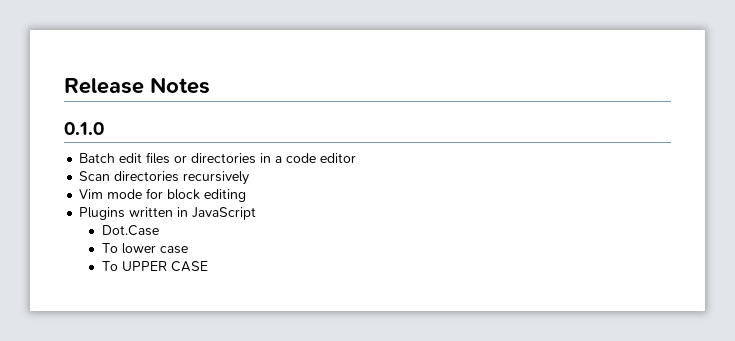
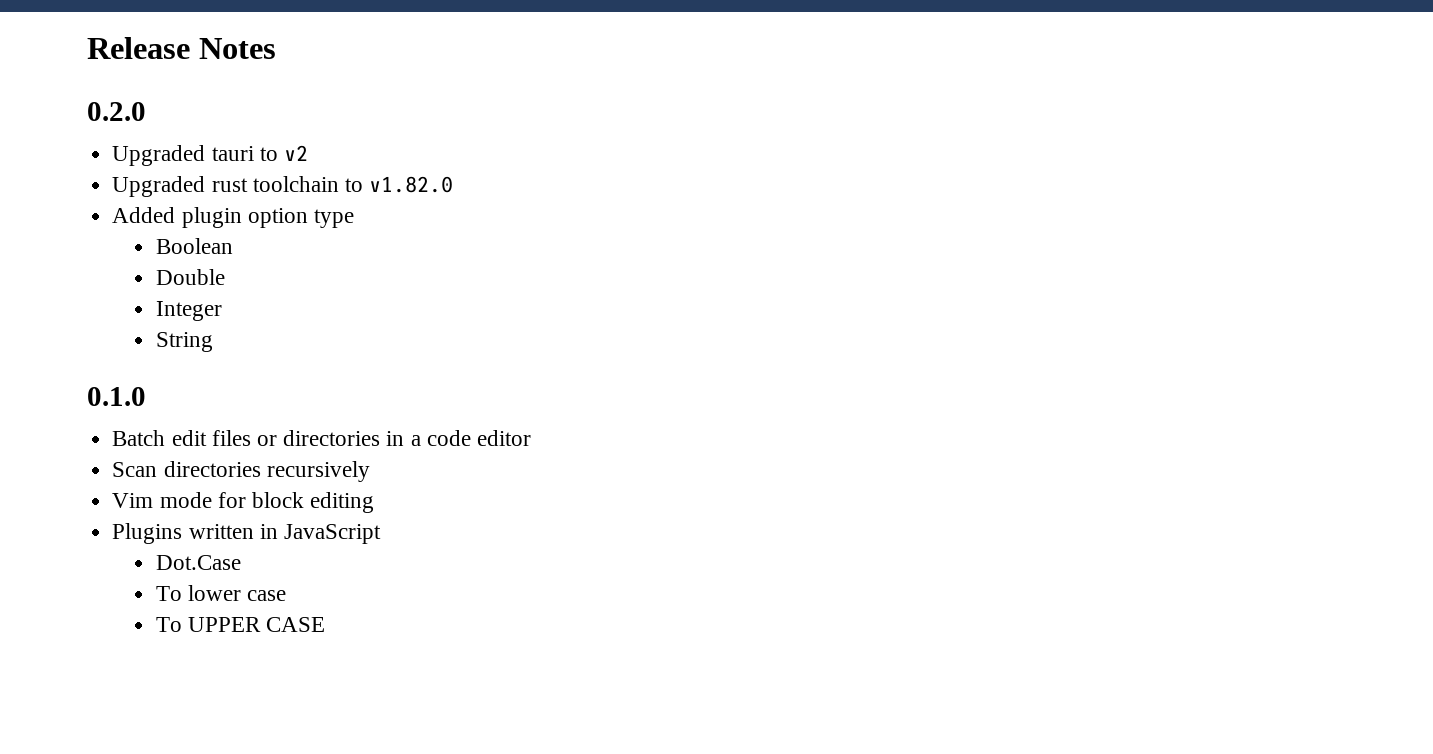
(210, 85) none -> [87,102,146,121] [112,145,308,166] [112,176,454,197] [112,207,354,228] [156,238,234,254] [156,269,226,285] [156,301,223,321] [156,332,214,352] // 0.2.0 // Upgraded tauri to v2 // Upgraded rust toolchain to v1.82.0 // Added plugin option type // Boolean // Double // Integer // String

